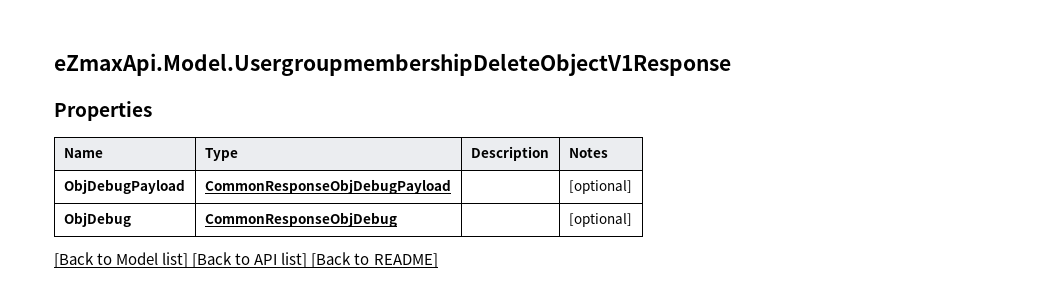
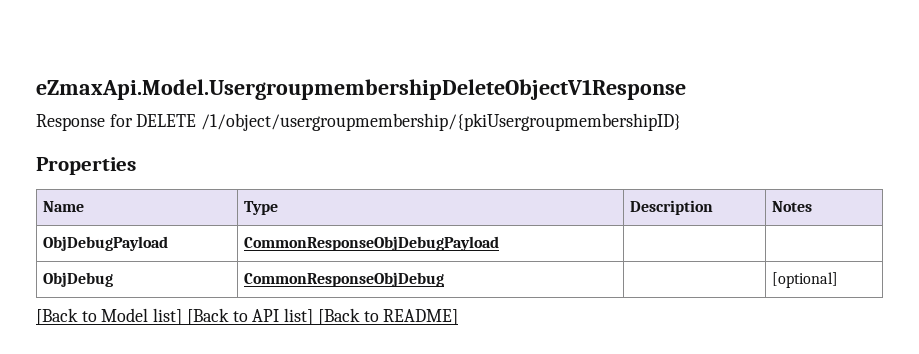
(731, 64) none -> [36,113,682,131] // Response for DELETE /1/object/usergroupmembership/{pkiUsergroupmembershipID}
[568,180,632,194] [optional] -> (500, 243) none

